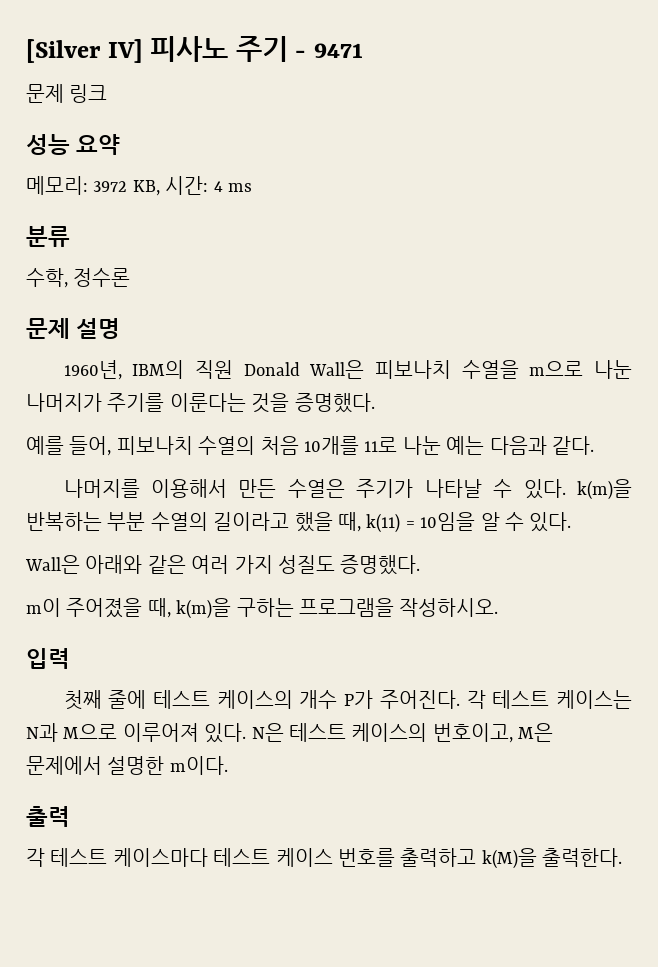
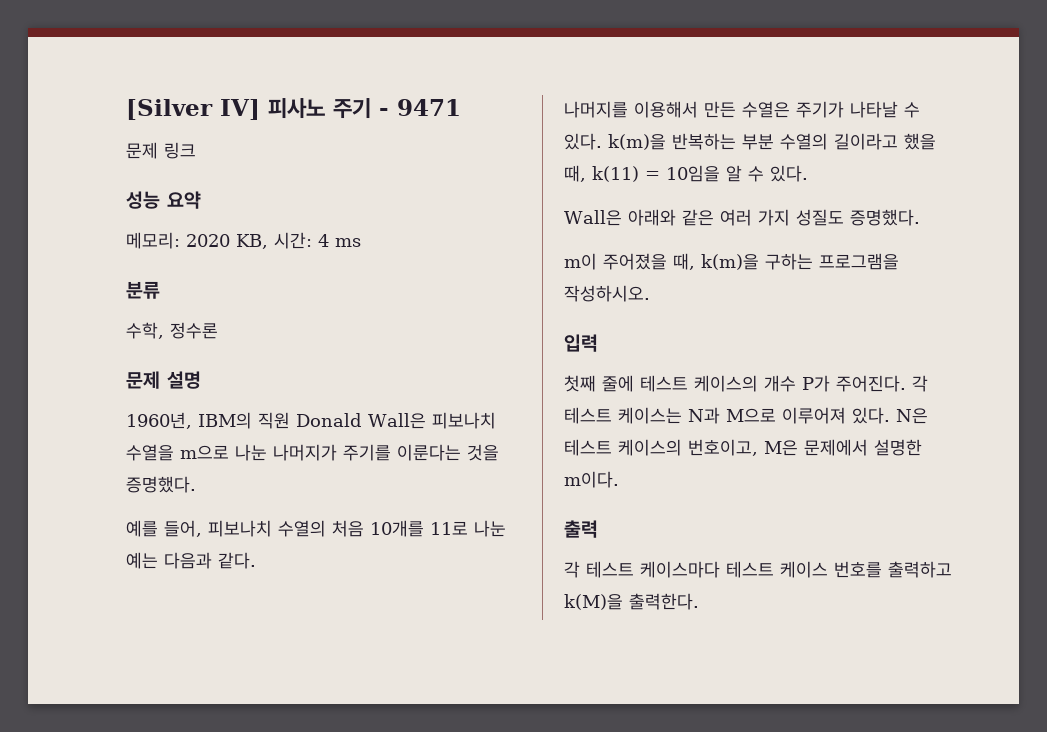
[93,181,128,192] 3972 -> [186,234,230,247] 2020

